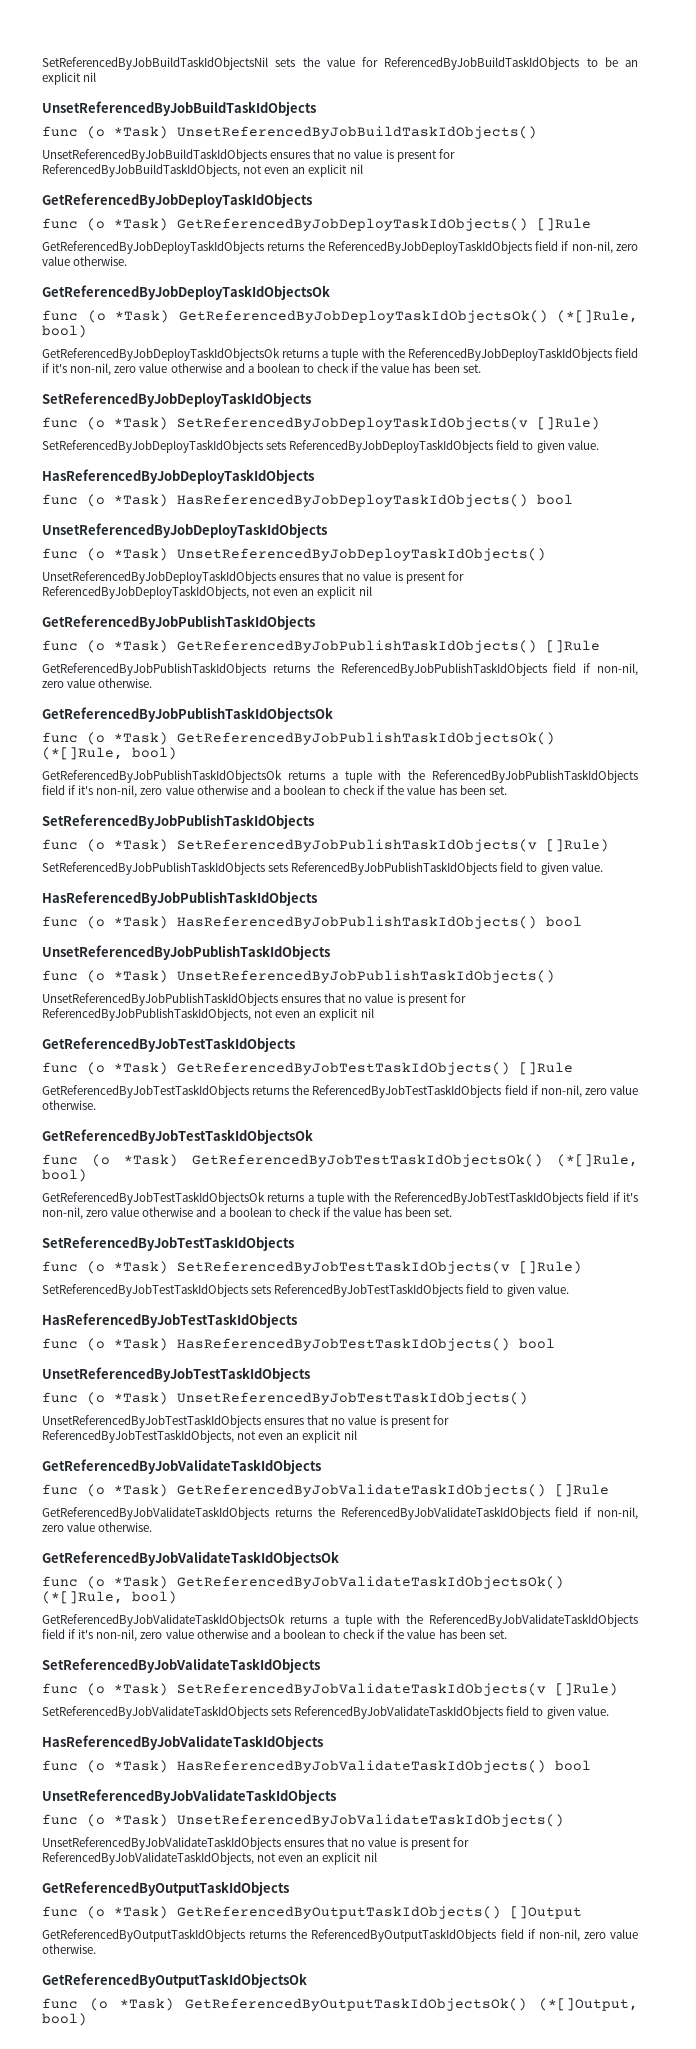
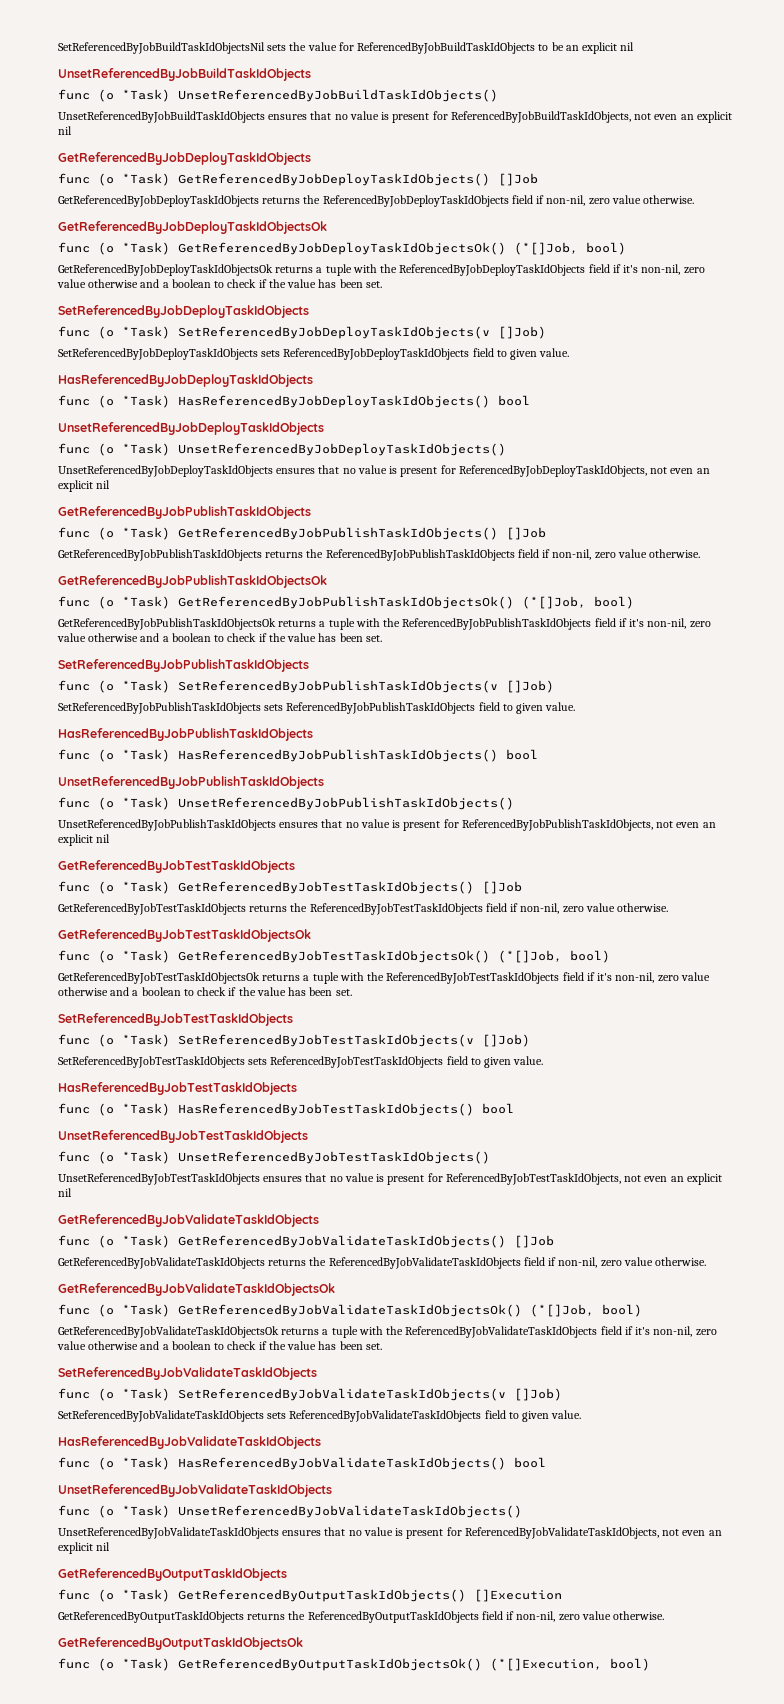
[537,218,591,231] []Rule -> [498,173,538,186] []Job
[557,310,638,323] (*[]Rule, -> [514,242,578,255] (*[]Job,
[537,417,600,430] []Rule) -> [498,326,546,339] []Job)
[546,640,600,653] []Rule -> [506,527,546,540] []Job
[42,747,123,760] (*[]Rule, -> [522,596,586,609] (*[]Job,
[546,839,609,852] []Rule) -> [506,680,554,693] []Job)
[519,1062,573,1075] []Rule -> [482,881,522,894] []Job
[557,1154,638,1167] (*[]Rule, -> [498,950,562,963] (*[]Job,
[519,1261,582,1274] []Rule) -> [482,1034,530,1047] []Job)
[555,1484,609,1497] []Rule -> [514,1235,554,1248] []Job
[42,1591,123,1604] (*[]Rule, -> [530,1304,594,1317] (*[]Job,
[555,1683,618,1696] []Rule) -> [514,1388,562,1401] []Job)
[510,1906,582,1919] []Output -> [474,1589,562,1602] []Execution
[539,1998,638,2011] (*[]Output, -> [490,1658,602,1671] (*[]Execution,

